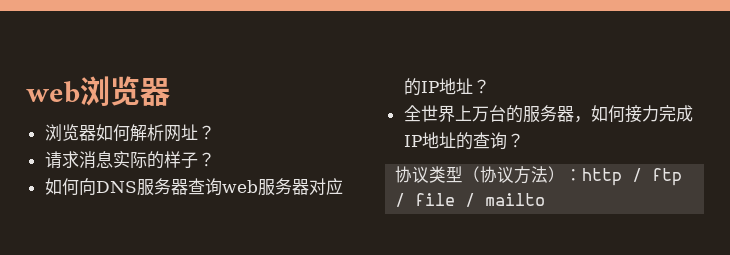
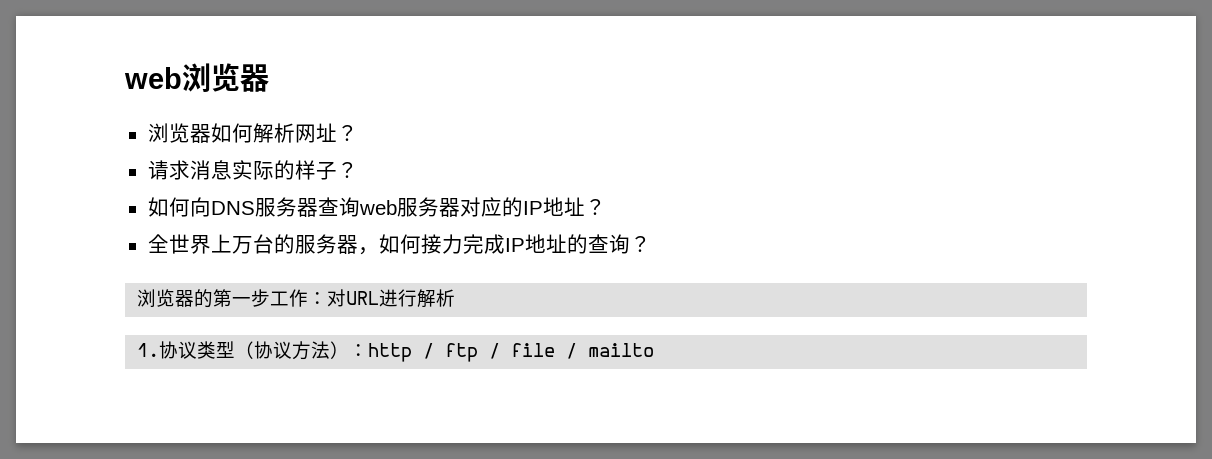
(524, 140) none -> [137,289,456,308] [137,343,160,357] 浏览器的第一步工作：对URL进行解析 // 1.

